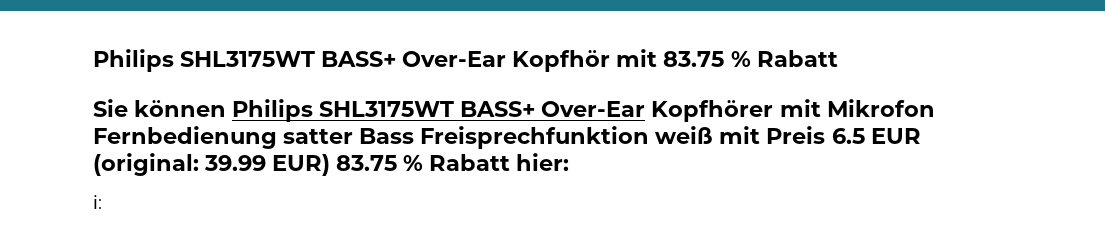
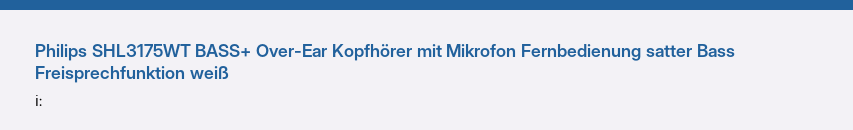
[93,49,838,72] [93,99,646,122] Philips SHL3175WT BASS+ Over-Ear Kopfhör mit 83.75 % Rabatt // Sie können Philips SHL3175WT BASS+ Over-Ear -> [35,44,328,61] Philips SHL3175WT BASS+ Over-Ear
[719,126,921,144] [93,153,570,176] mit Preis 6.5 EUR (original: 39.99 EUR) 83.75 % Rabatt hier: -> (229, 72) none

